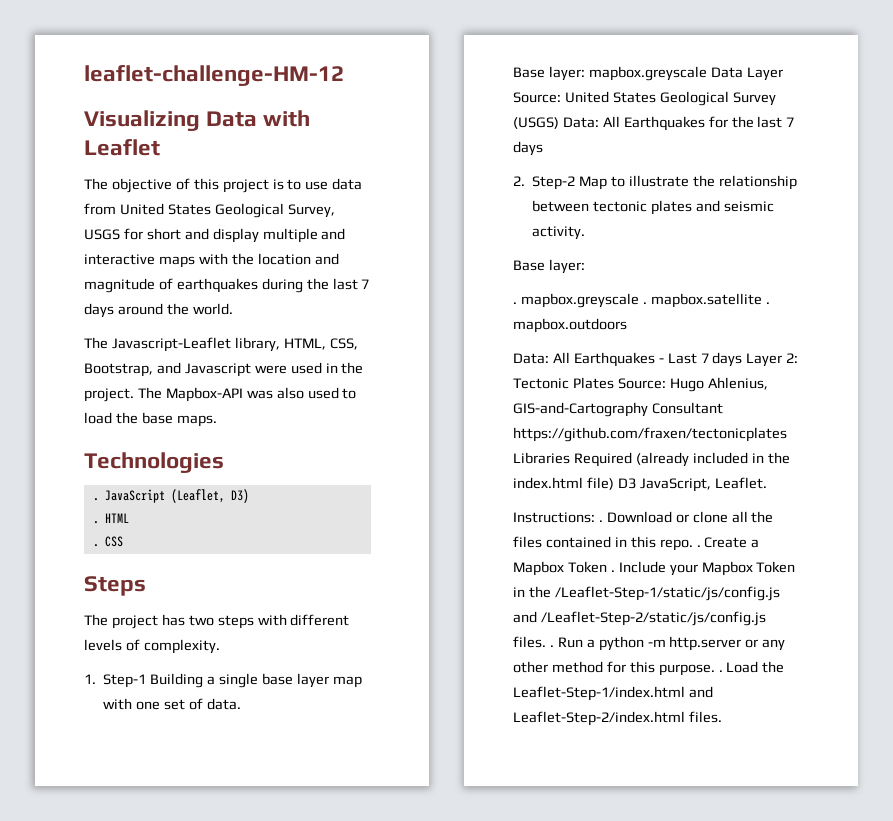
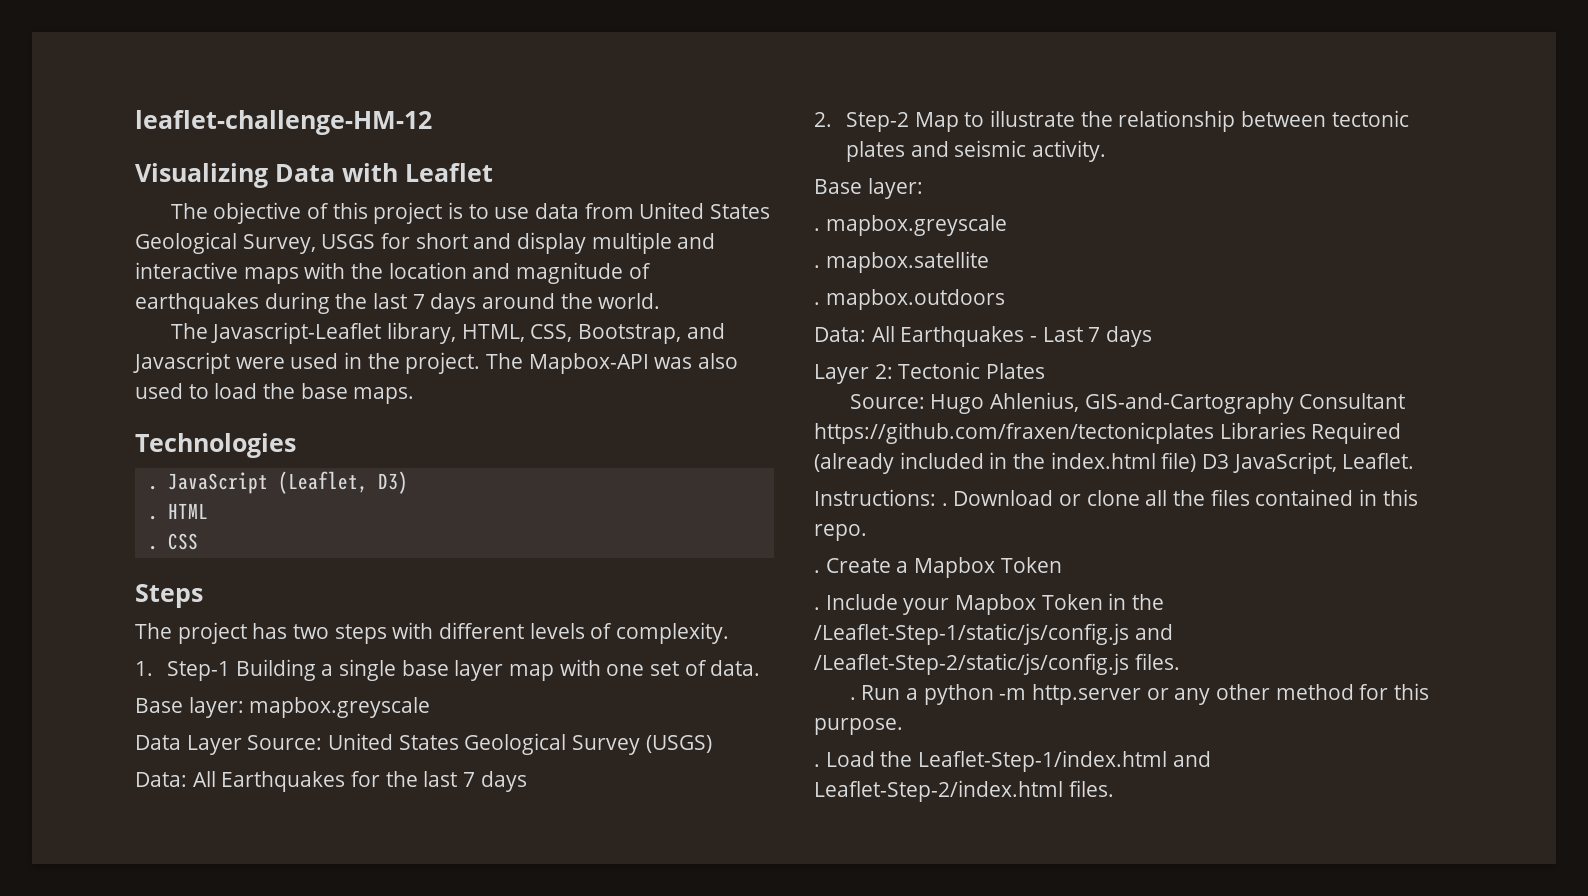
(707, 73) none -> (431, 707) //
(559, 123) none -> (712, 744) //
(639, 300) none -> (1007, 225) //
(762, 300) none -> (989, 262) //
(743, 359) none -> (1153, 336) //
(614, 383) none -> (1045, 371) //
(693, 545) none -> (867, 532) //
(607, 567) none -> (1062, 565) //
(546, 642) none -> (1180, 661) //
(715, 670) none -> (903, 726) //

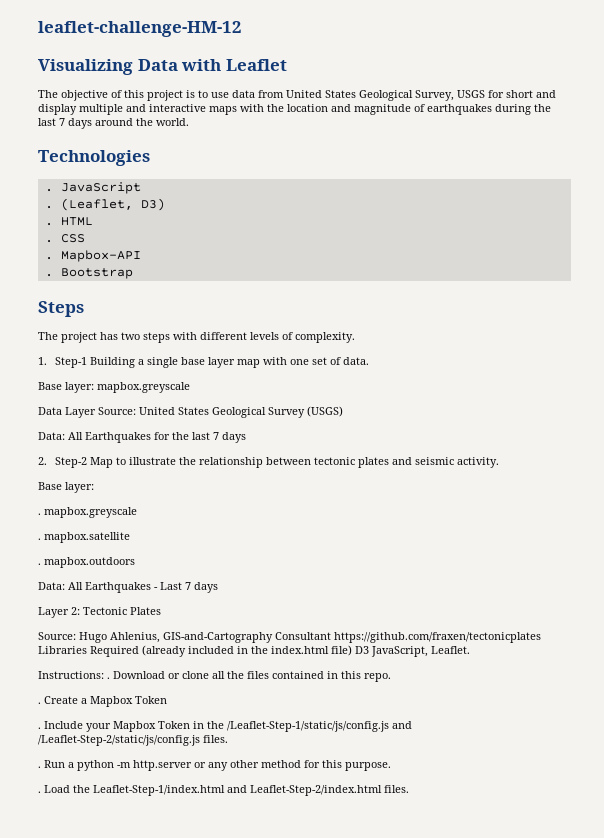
[170,322,725,344] [133,352,739,374] [135,383,415,404] // The Javascript-Leaflet library, HTML, CSS, Bootstrap, and Javascript were used in the project. The Mapbox-API was also used to load the base maps. -> (189, 122) none
(268, 483) none -> [44,206,53,209] // .
(198, 541) none -> [44,250,141,262] [44,268,133,279] // . Mapbox-API // . Bootstrap

